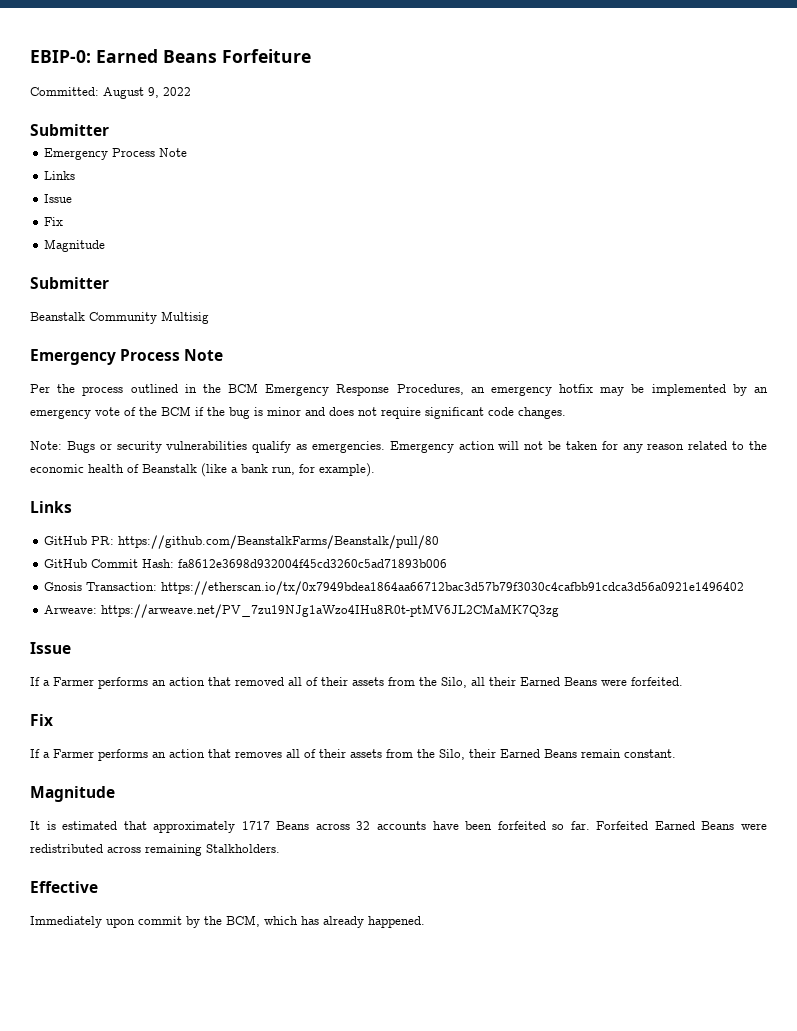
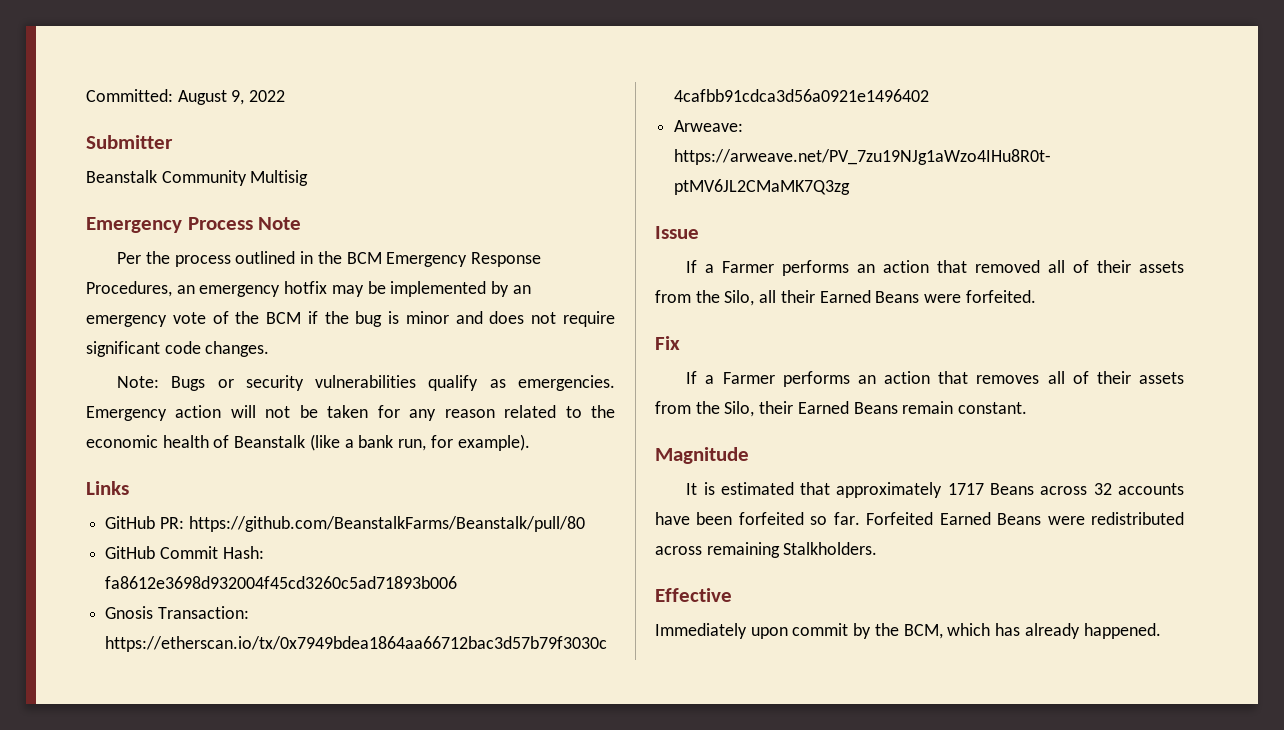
[30,49,311,63] EBIP-0: Earned Beans Forfeiture // -> (86, 95) none
[44,148,188,160] [44,171,76,180] [44,194,73,203] [44,217,64,226] [44,239,106,252] [30,277,109,289] // Emergency Process Note // Links // Issue // Fix // Magnitude // Submitter -> (173, 142) none

